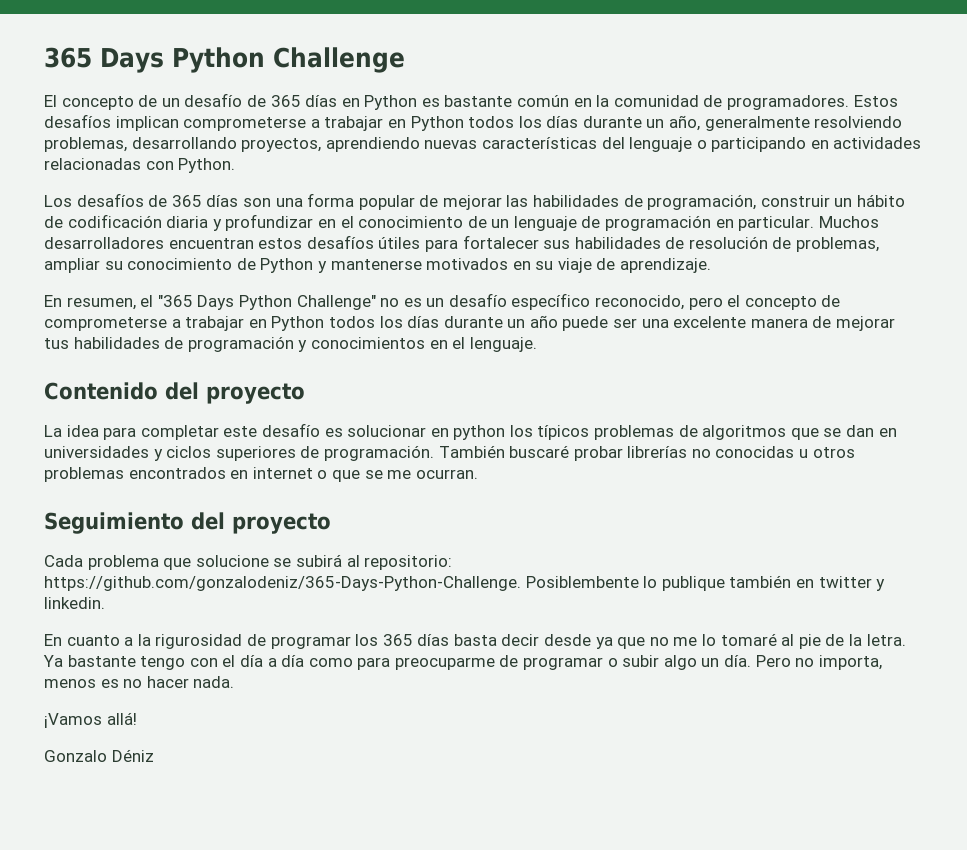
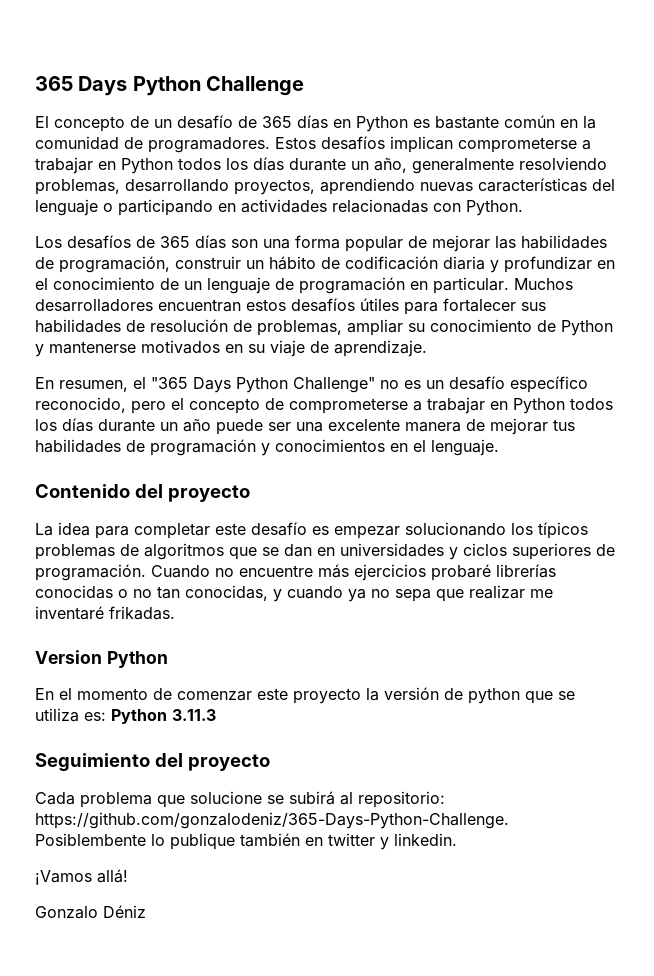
[347,425,506,440] solucionar en python -> [334,522,506,539] empezar solucionando
[438,445,855,461] [44,467,478,482] También buscaré probar librerías no conocidas u otros problemas encontrados en internet o que se me ocurran. -> [151,564,556,581] [35,585,553,602] [35,606,175,620] [35,650,168,668] [35,687,575,704] [35,708,216,724] Cuando no encuentre más ejercicios probaré librerías conocidas o no tan conocidas, y cuando ya no sepa que realizar me inventaré frikadas. // Version Python // En el momento de comenzar este proyecto la versión de python que se utiliza es: Python 3.11.3
[44,633,906,649] [43,655,882,670] [44,676,235,688] // En cuanto a la rigurosidad de programar los 365 días basta decir desde ya que no me lo tomaré al pie de la letra. Ya bastante tengo con el día a día como para preocuparme de programar o subir algo un día. Pero no importa, menos es no hacer nada. -> (457, 839) none

